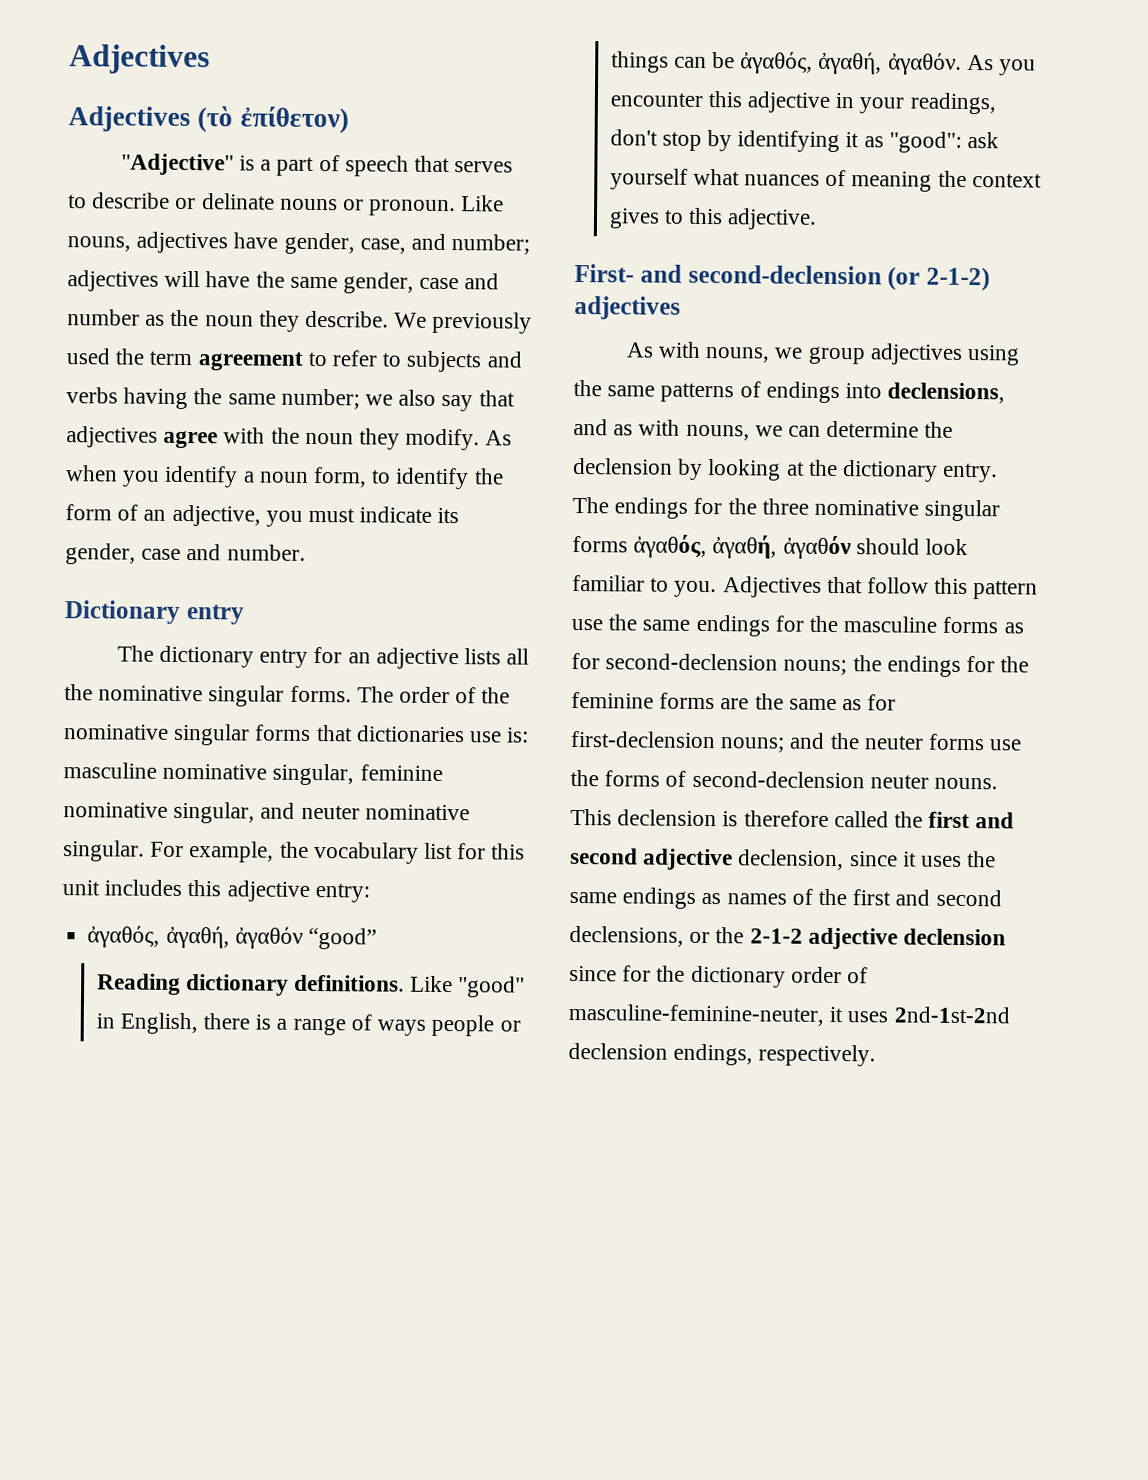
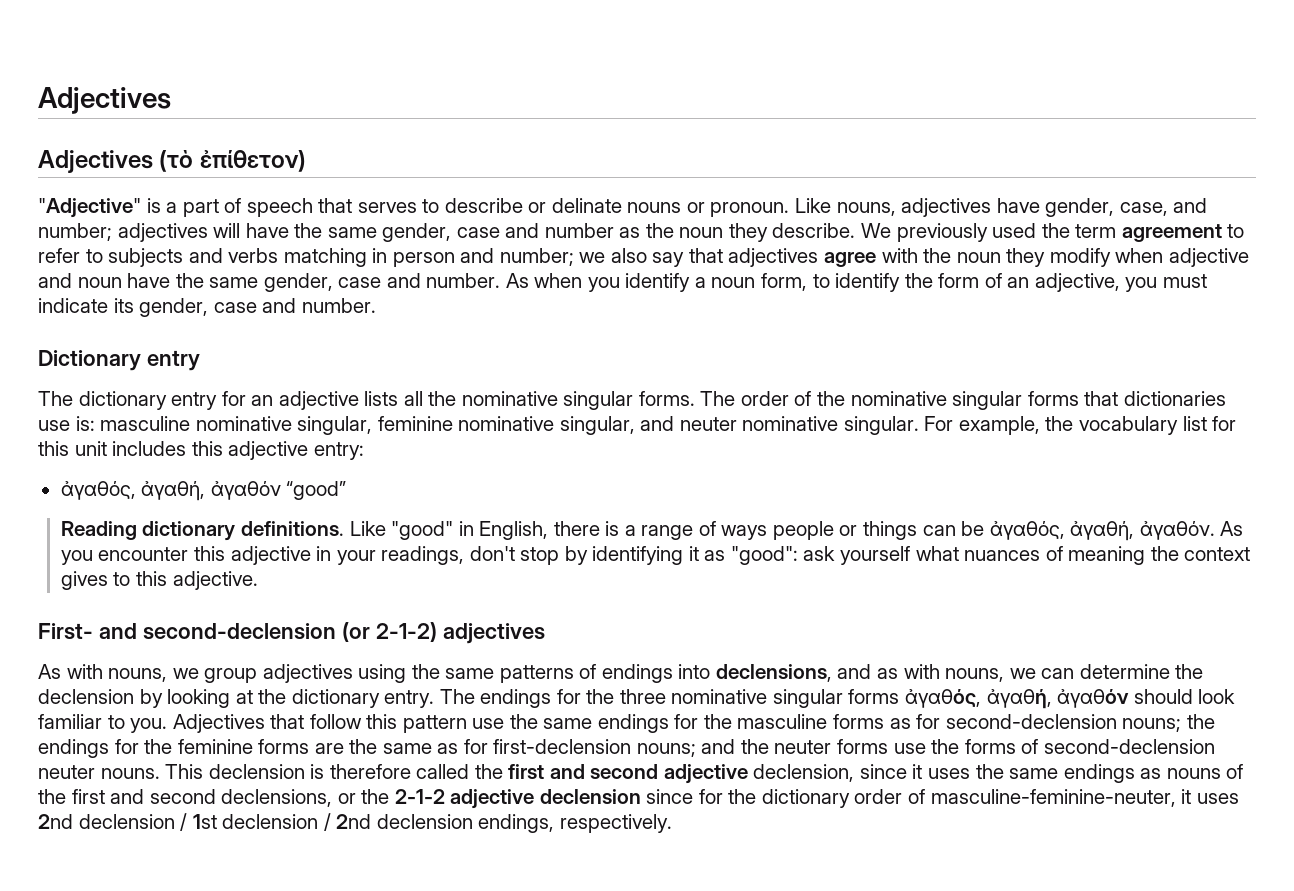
[123,387,276,410] having the same -> [283,248,495,267] matching in person and
[405,428,481,451] modify. -> [1049,248,1249,267] [38,273,501,292] modify when adjective and noun have the same gender, case and number.
[726,893,787,905] names -> [1166,768,1221,779] nouns
[893,1006,1010,1024] 2nd-1st-2nd -> [38,813,372,831] 2nd declension / 1st declension / 2nd

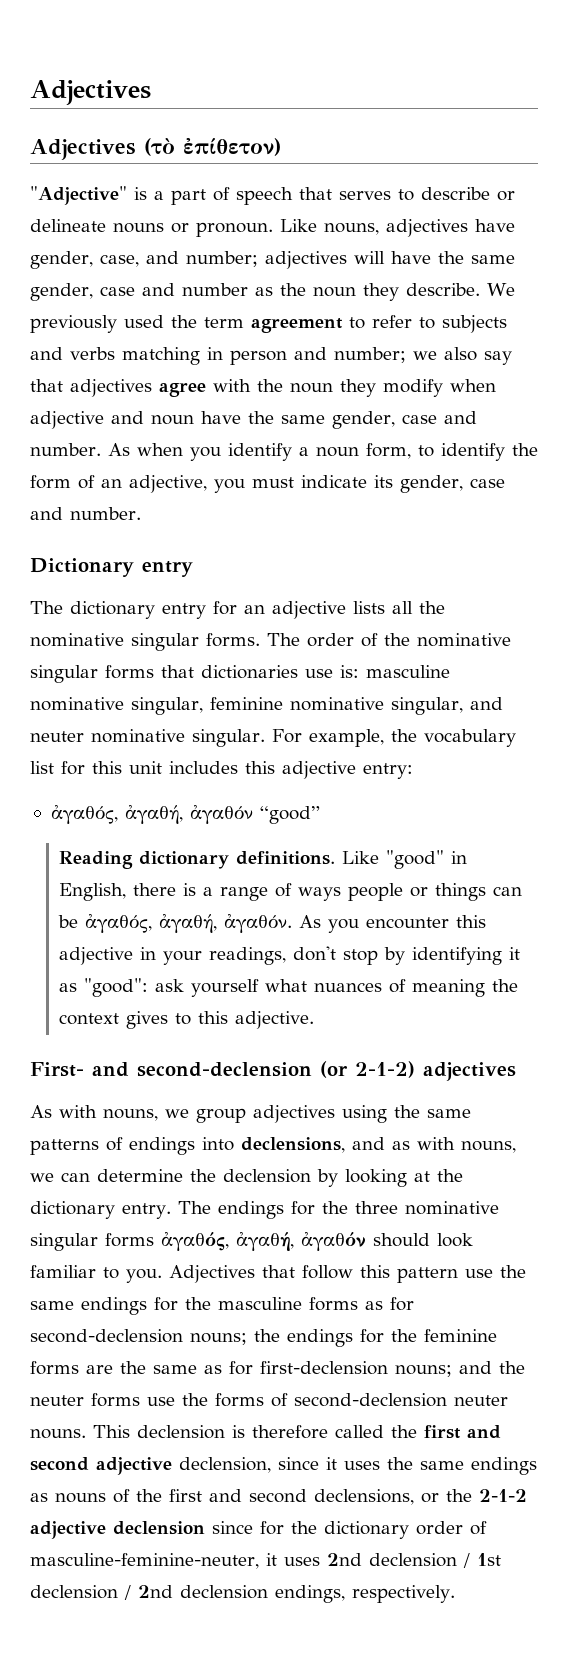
[551,198,622,213] delinate -> [30,219,106,232] delineate

